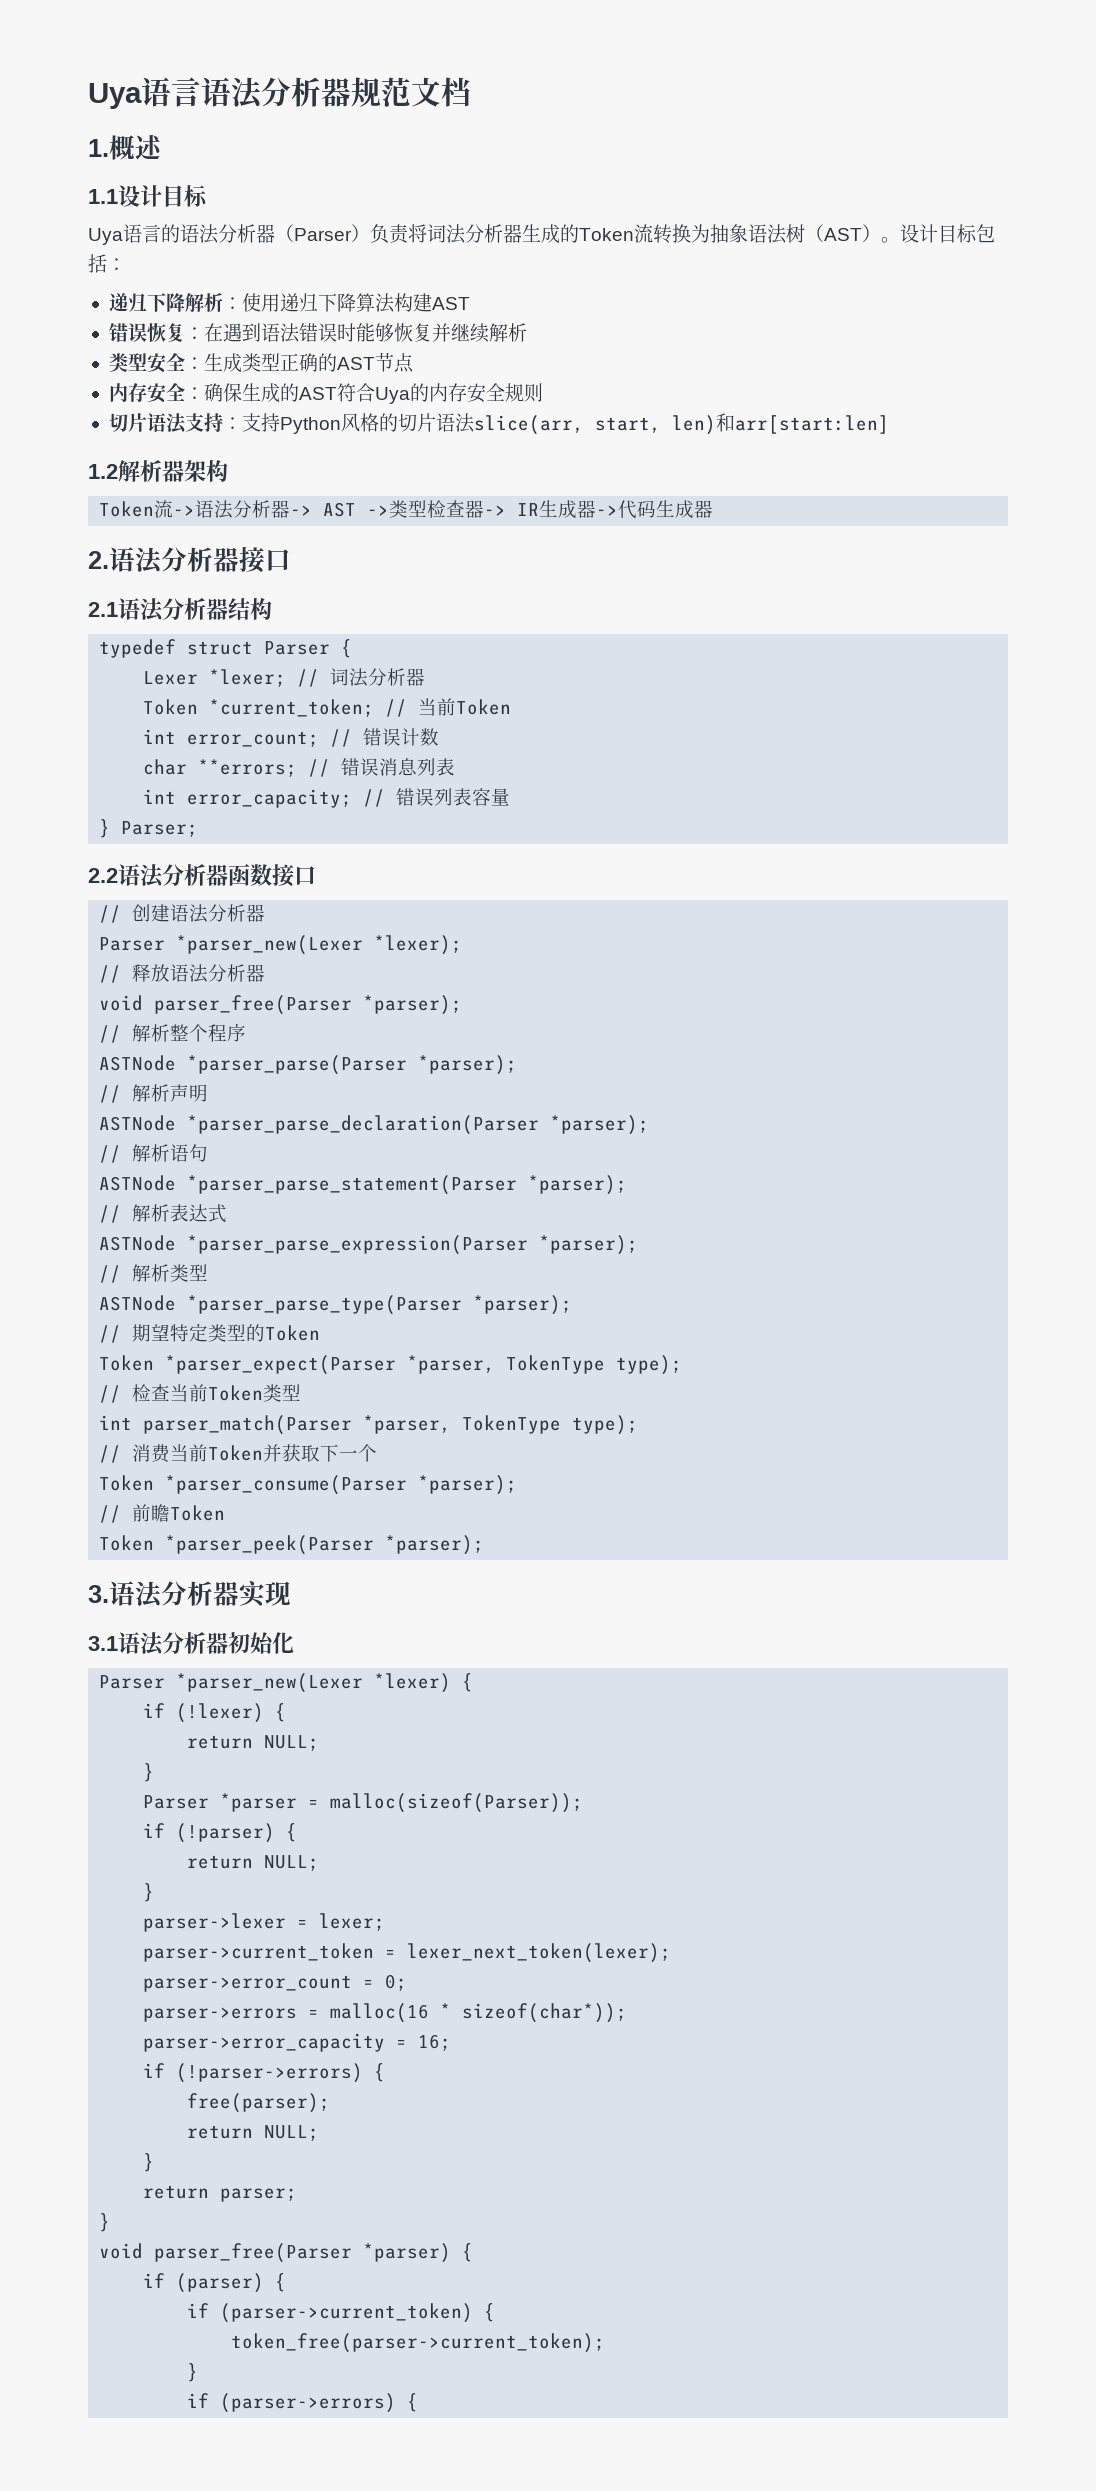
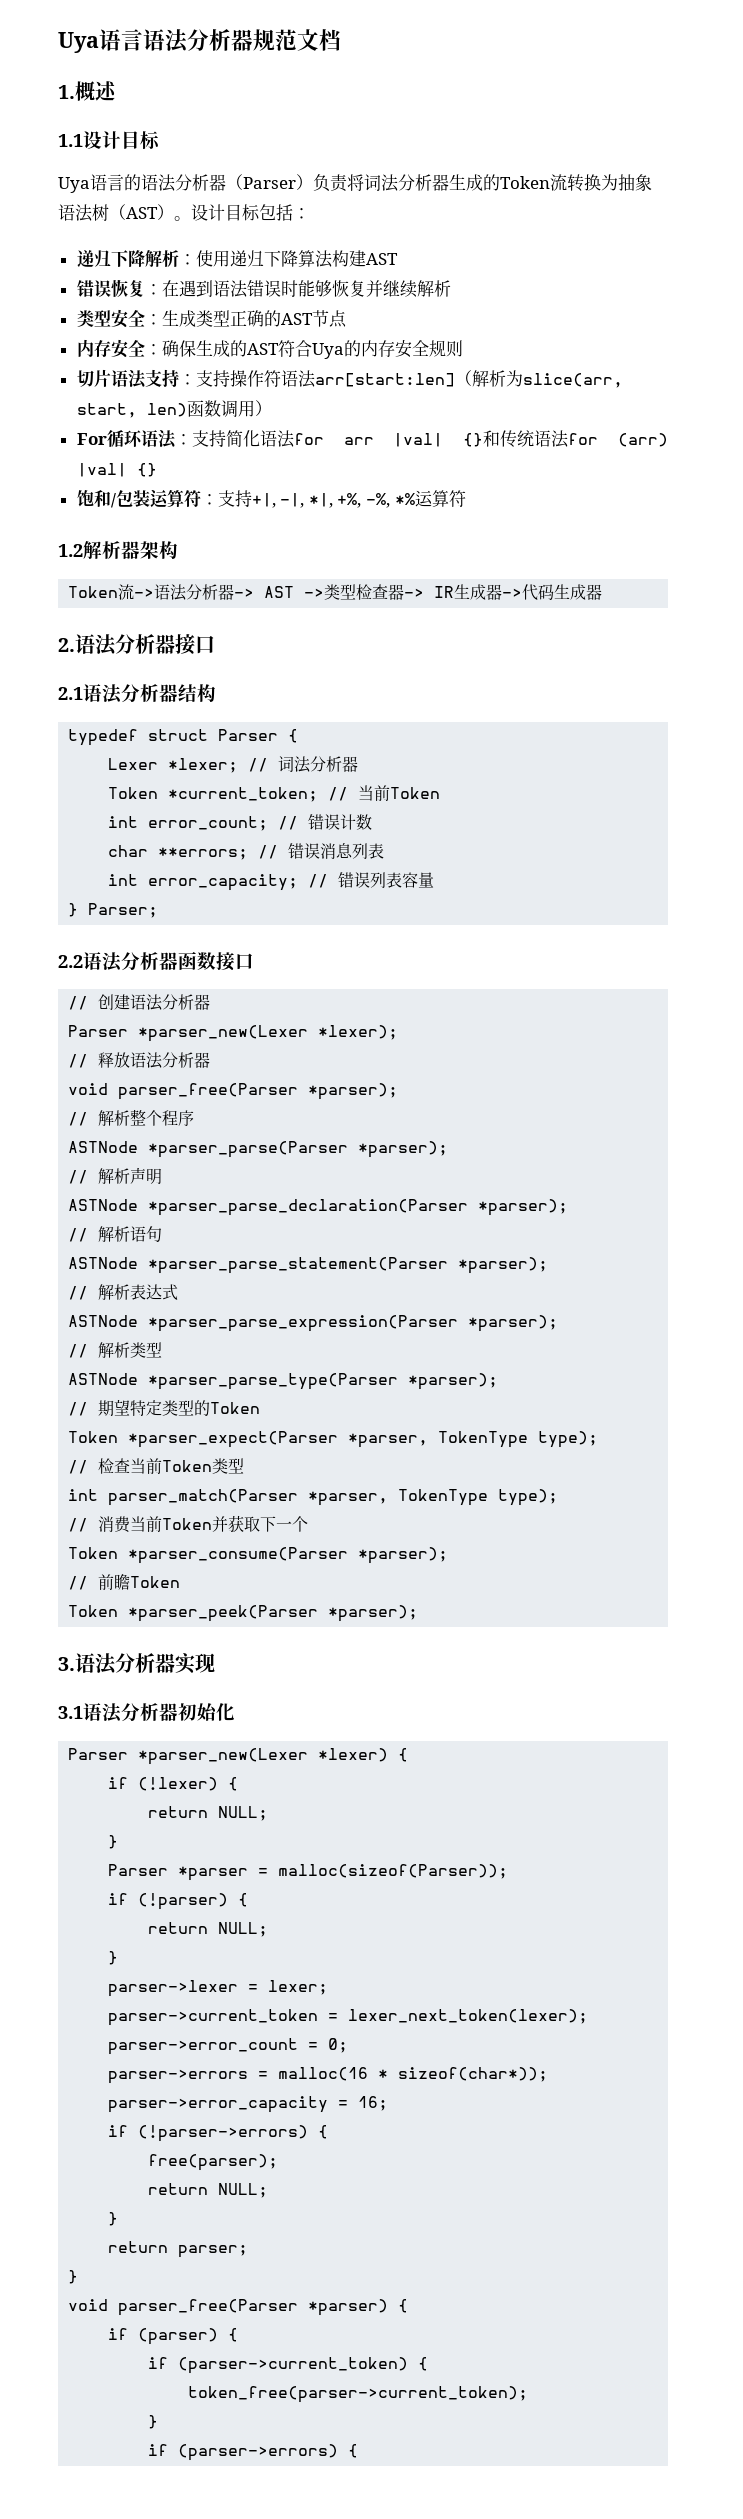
[279,413,889,435] Python风格的切片语法slice(arr, start, len)和arr[start:len] -> [229,370,623,388] [76,400,272,418] [76,430,668,449] [76,463,157,477] [76,489,466,508] 操作符语法arr[start:len]（解析为slice(arr, start, len)函数调用） // For循环语法：支持简化语法for arr |val| {}和传统语法for (arr) |val| {} // 饱和/包装运算符：支持+|, -|, *|, +%, -%, *%运算符

